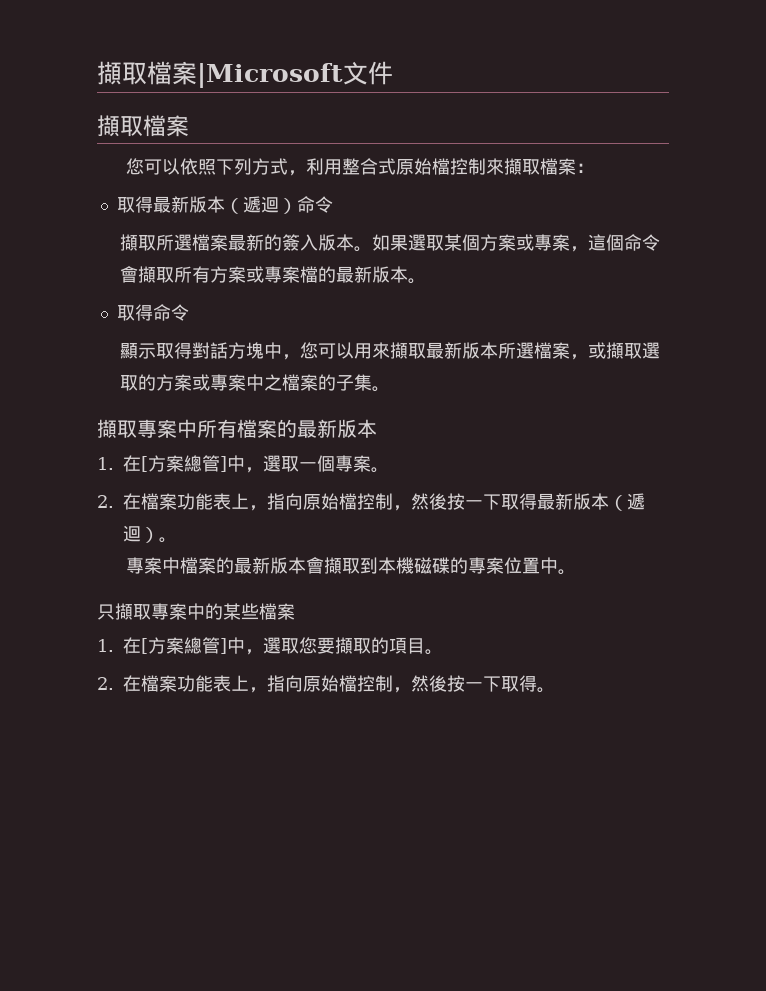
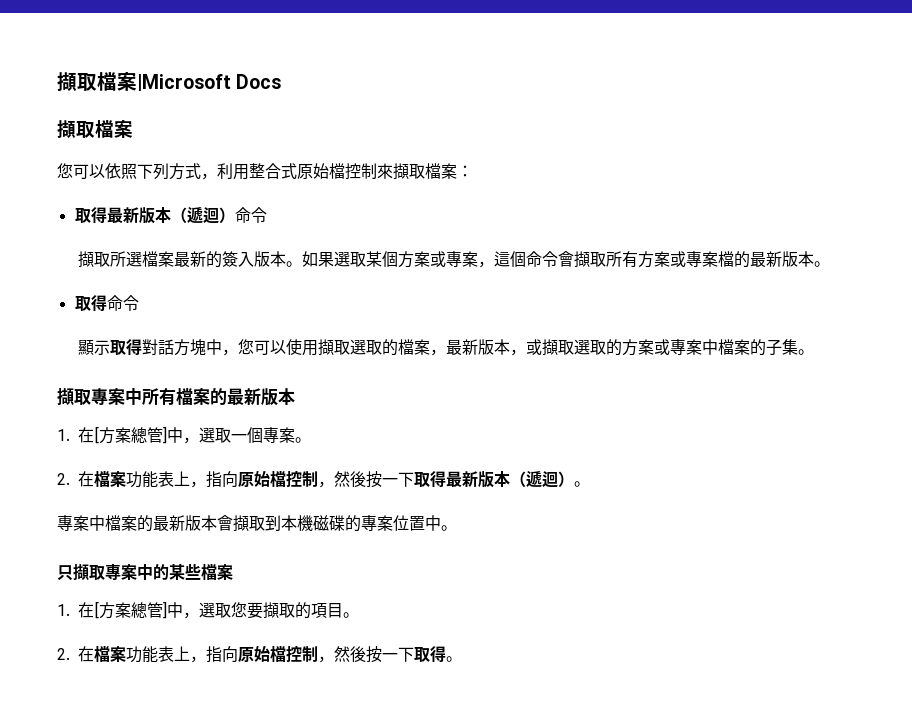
[343,61,393,85] 文件 -> [236,74,282,89] Docs
[354,342,571,359] 用來擷取最新版本所選檔案 -> [285,339,510,356] 使用擷取選取的檔案，最新版本
[264,374,283,391] 之 -> (718, 347) none

